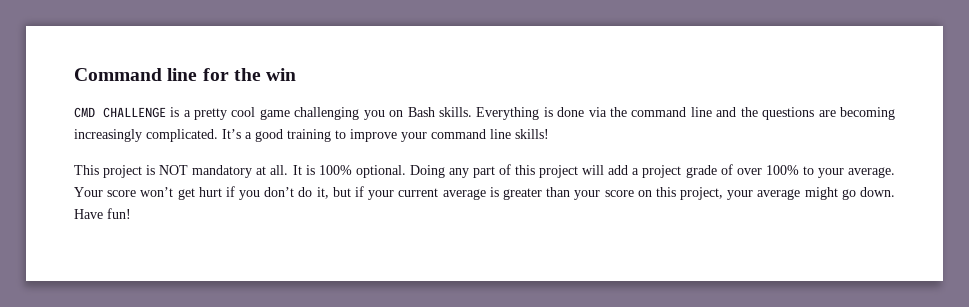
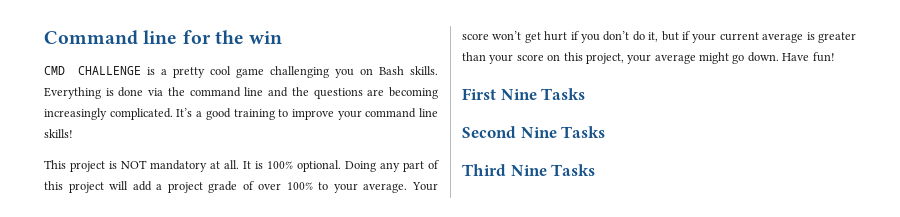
(131, 213) none -> [462,88,586,100] [462,126,606,138] [462,164,596,176] // First Nine Tasks // Second Nine Tasks // Third Nine Tasks

